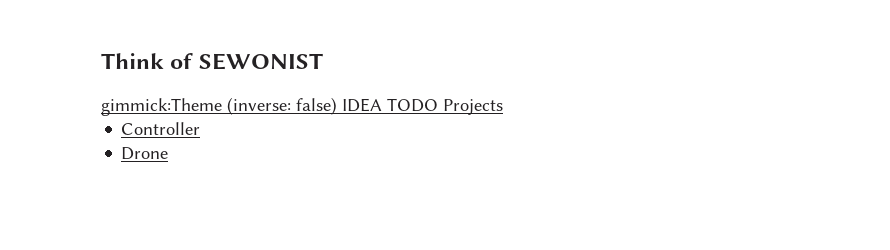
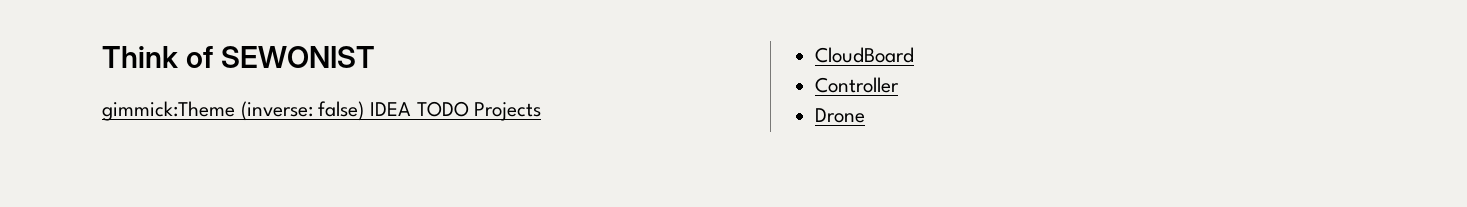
(503, 107) none -> [815,47,915,63] // CloudBoard

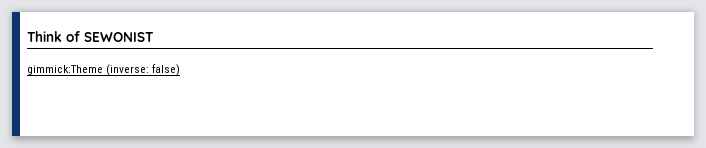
[370,101,542,121] [815,47,915,63] [815,77,900,93] [815,108,866,123] IDEA TODO Projects // CloudBoard // Controller // Drone -> (181, 70) none

